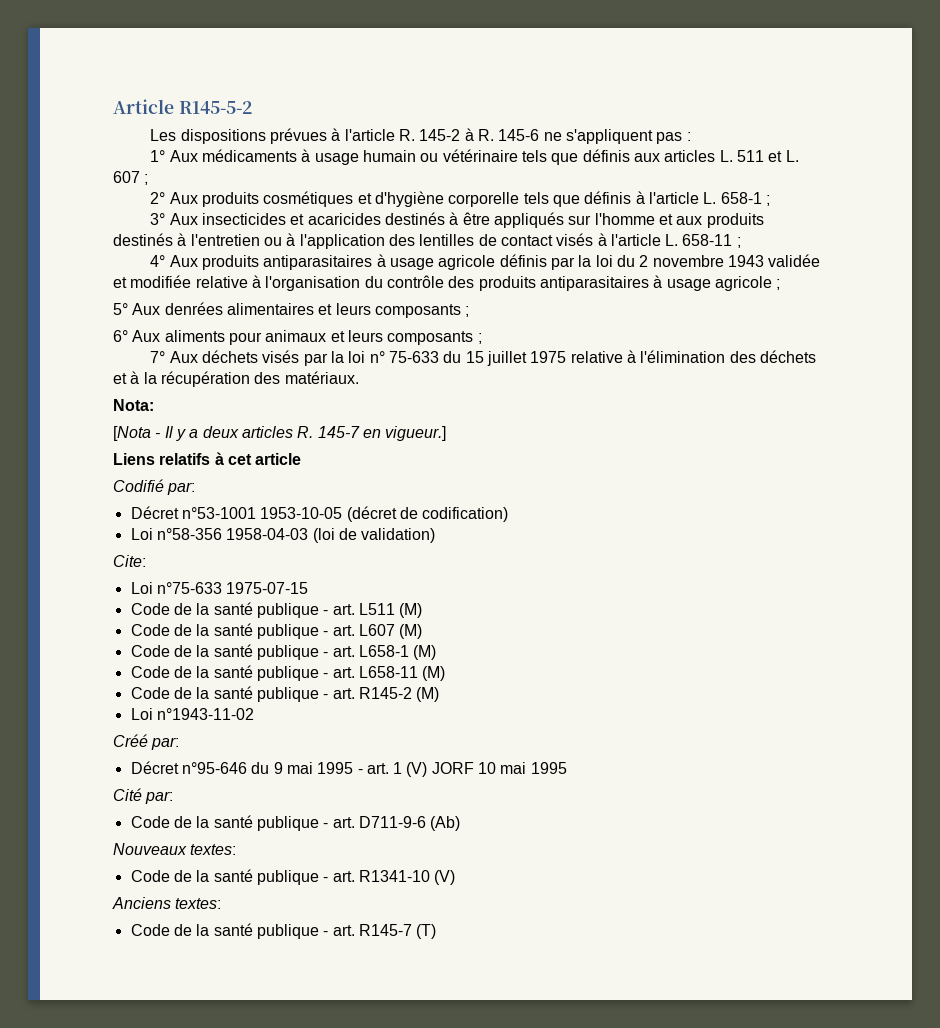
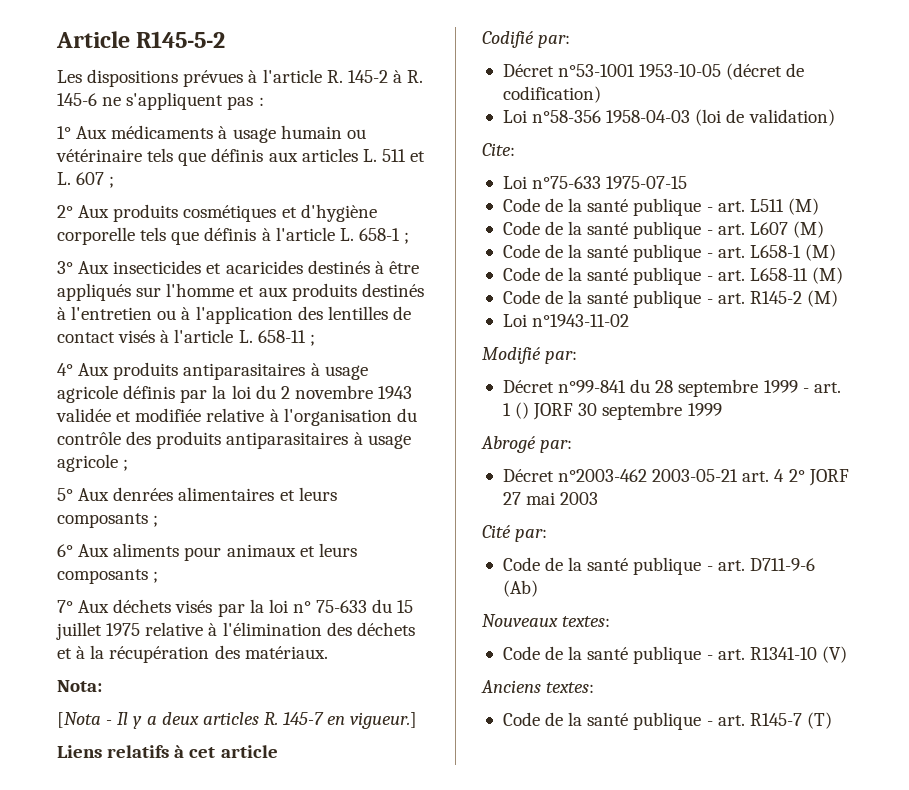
[113,734,180,750] [130,761,567,777] Créé par: // Décret n°95-646 du 9 mai 1995 - art. 1 (V) JORF 10 mai 1995 -> [482,347,578,364] [502,379,841,397] [502,402,722,420] [481,436,573,453] [502,469,849,486] [502,492,599,505] Modifié par: // Décret n°99-841 du 28 septembre 1999 - art. 1 () JORF 30 septembre 1999 // Abrogé par: // Décret n°2003-462 2003-05-21 art. 4 2° JORF 27 mai 2003

